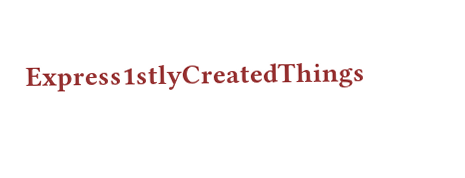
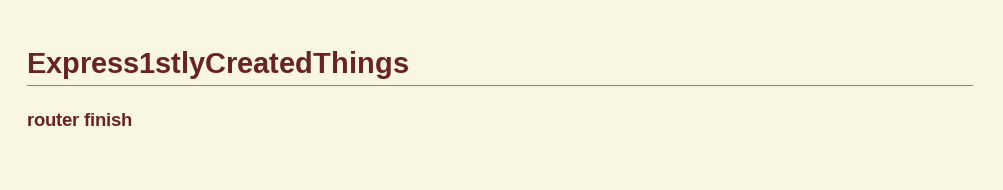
(365, 77) none -> [27,113,132,126] // router finish

